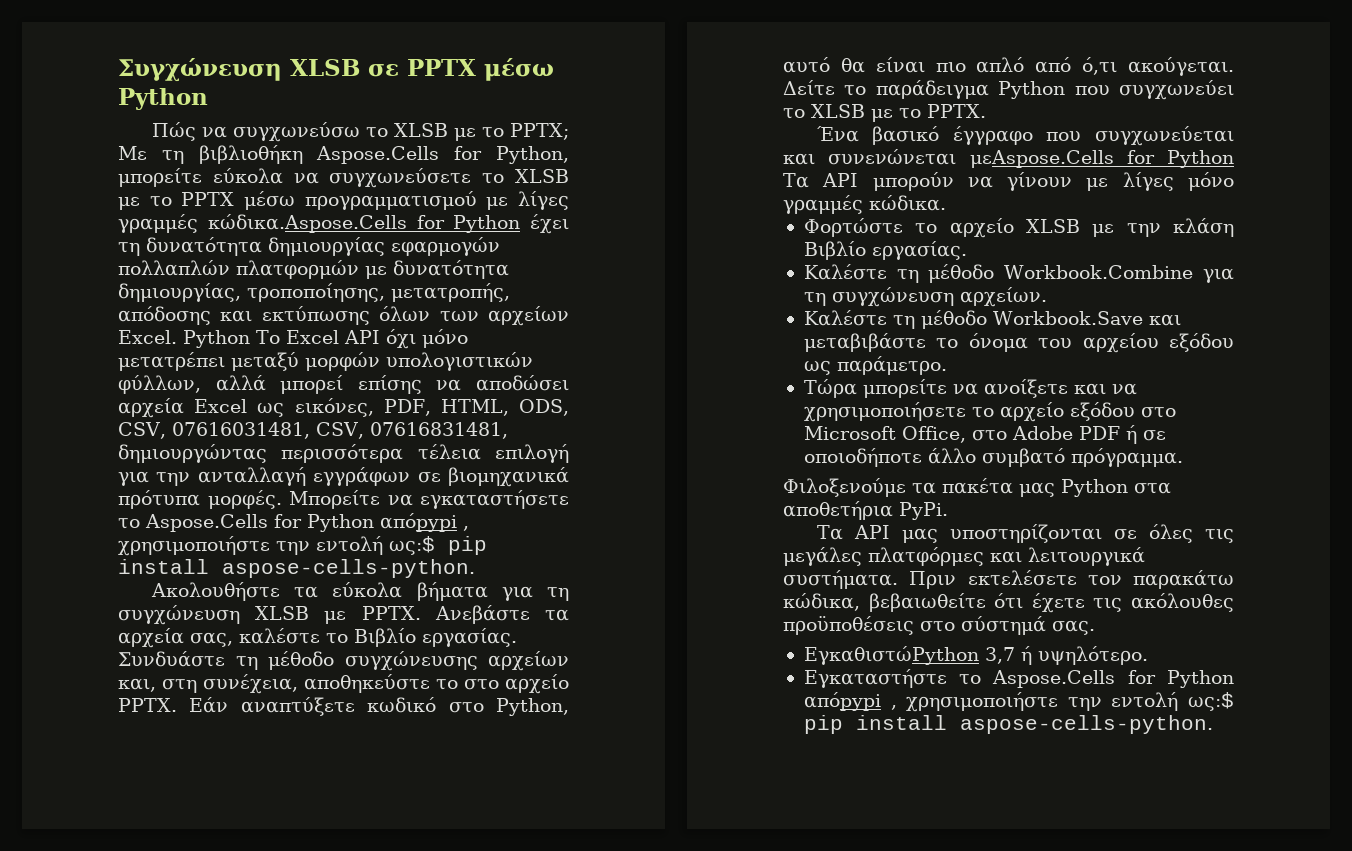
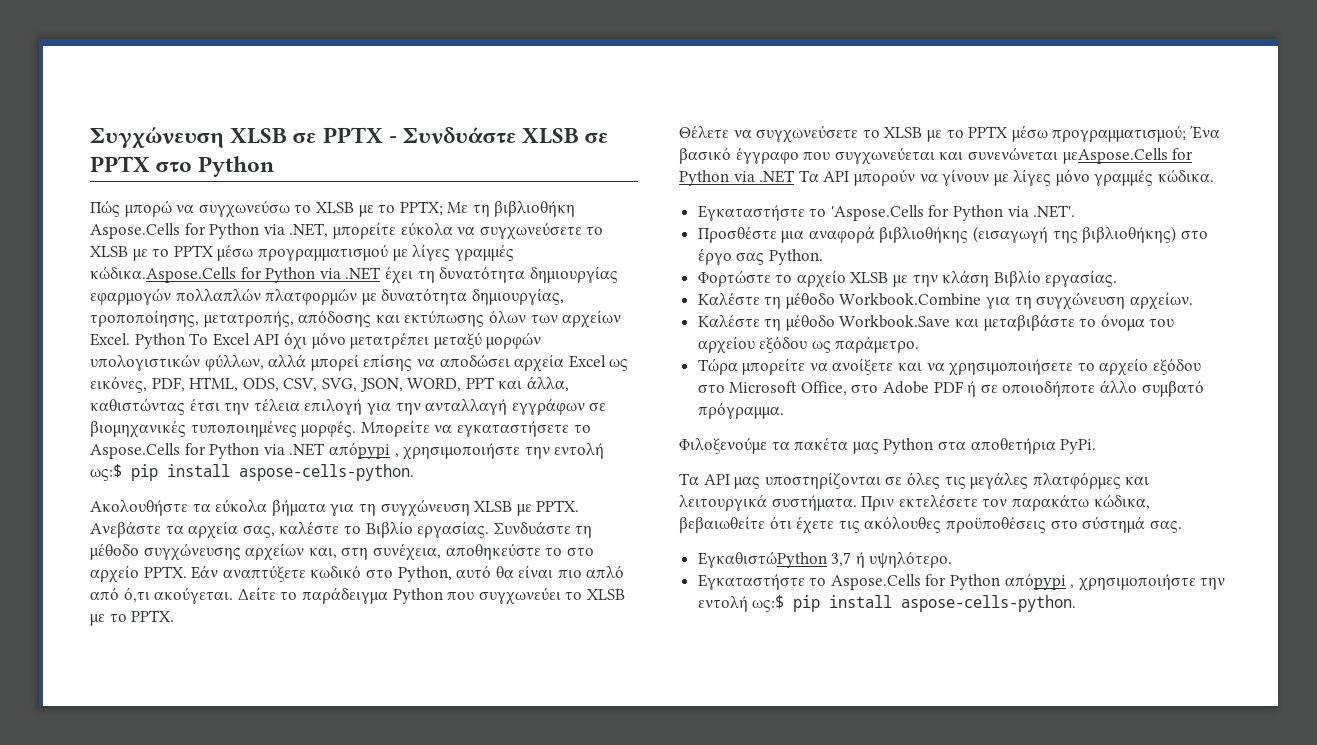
[484,58,554,81] μέσω -> [388,127,609,144] [90,156,193,172] - Συνδυάστε XLSB σε PPTX στο
(196, 131) none -> [124,200,172,217] μπορώ
[496,146,569,164] Python, -> [209,223,329,239] Python via .NET,
(521, 224) none -> [319,267,382,280] via .NET
[171,422,508,439] [118,444,404,463] 07616031481, CSV, 07616831481, δημιουργώντας περισσότερα -> [321,376,569,392] [90,398,250,415] SVG, JSON, WORD, PPT και άλλα, καθιστώντας έτσι την
[448,467,569,487] [118,490,200,509] βιομηχανικά πρότυπα -> [90,420,297,438] βιομηχανικές τυποποιημένες
(374, 523) none -> [263,443,326,456] via .NET
(986, 111) none -> [679,125,1187,143] Θέλετε να συγχωνεύσετε το XLSB με το PPTX μέσω προγραμματισμού;
(1234, 159) none -> [733,170,796,183] via .NET
(946, 203) none -> [697,205,1076,221] [697,226,1208,243] [697,248,823,265] // Εγκαταστήστε το 'Aspose.Cells for Python via .NET'. // Προσθέστε μια αναφορά βιβλιοθήκης (εισαγωγή της βιβλιοθήκης) στο έργο σας Python.

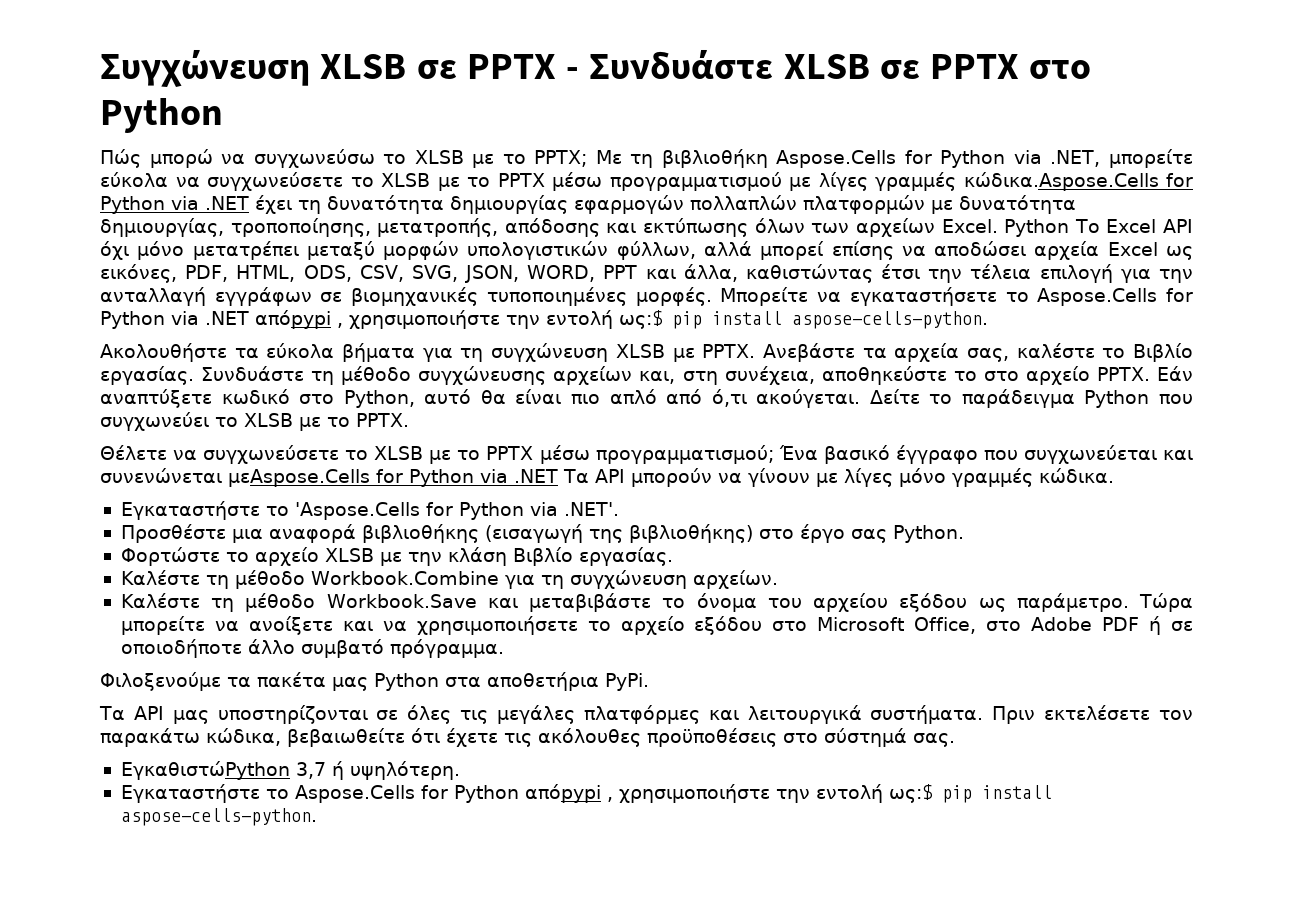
(920, 344) // -> (1129, 602) none
[869,551,953,568] υψηλότερο. -> [349,761,460,780] υψηλότερη.

